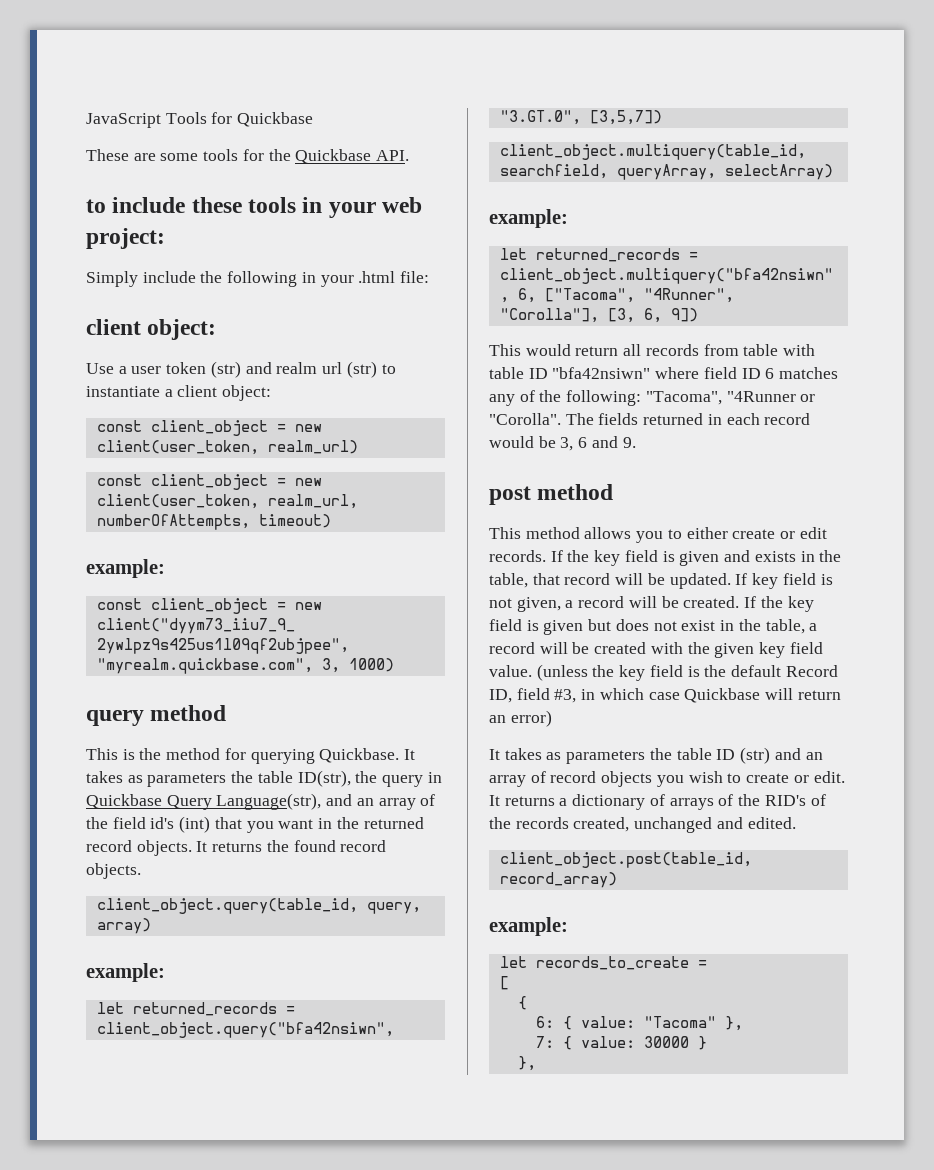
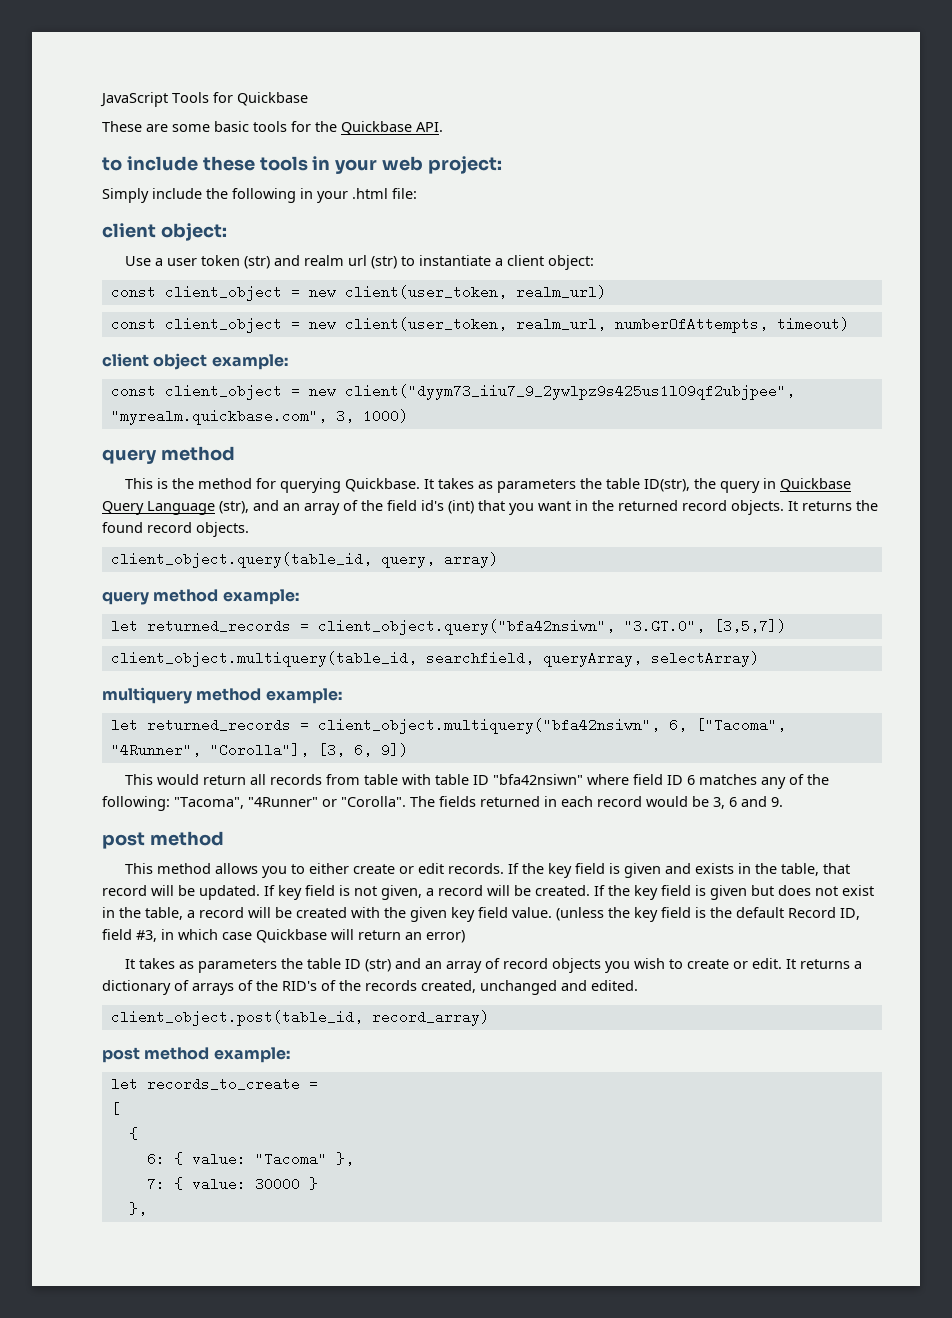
(199, 157) none -> [214,121,249,132] basic
(331, 521) none -> [102,353,208,370] client object
[216,793,322,810] Language(str), -> [147,501,249,515] Language (str),
(151, 926) none -> [102,589,219,605] query method
(833, 172) none -> [102,687,262,704] multiquery method
[726,391,796,402] "4Runner -> [248,797,318,807] "4Runner"
(617, 880) none -> [102,1047,210,1063] post method

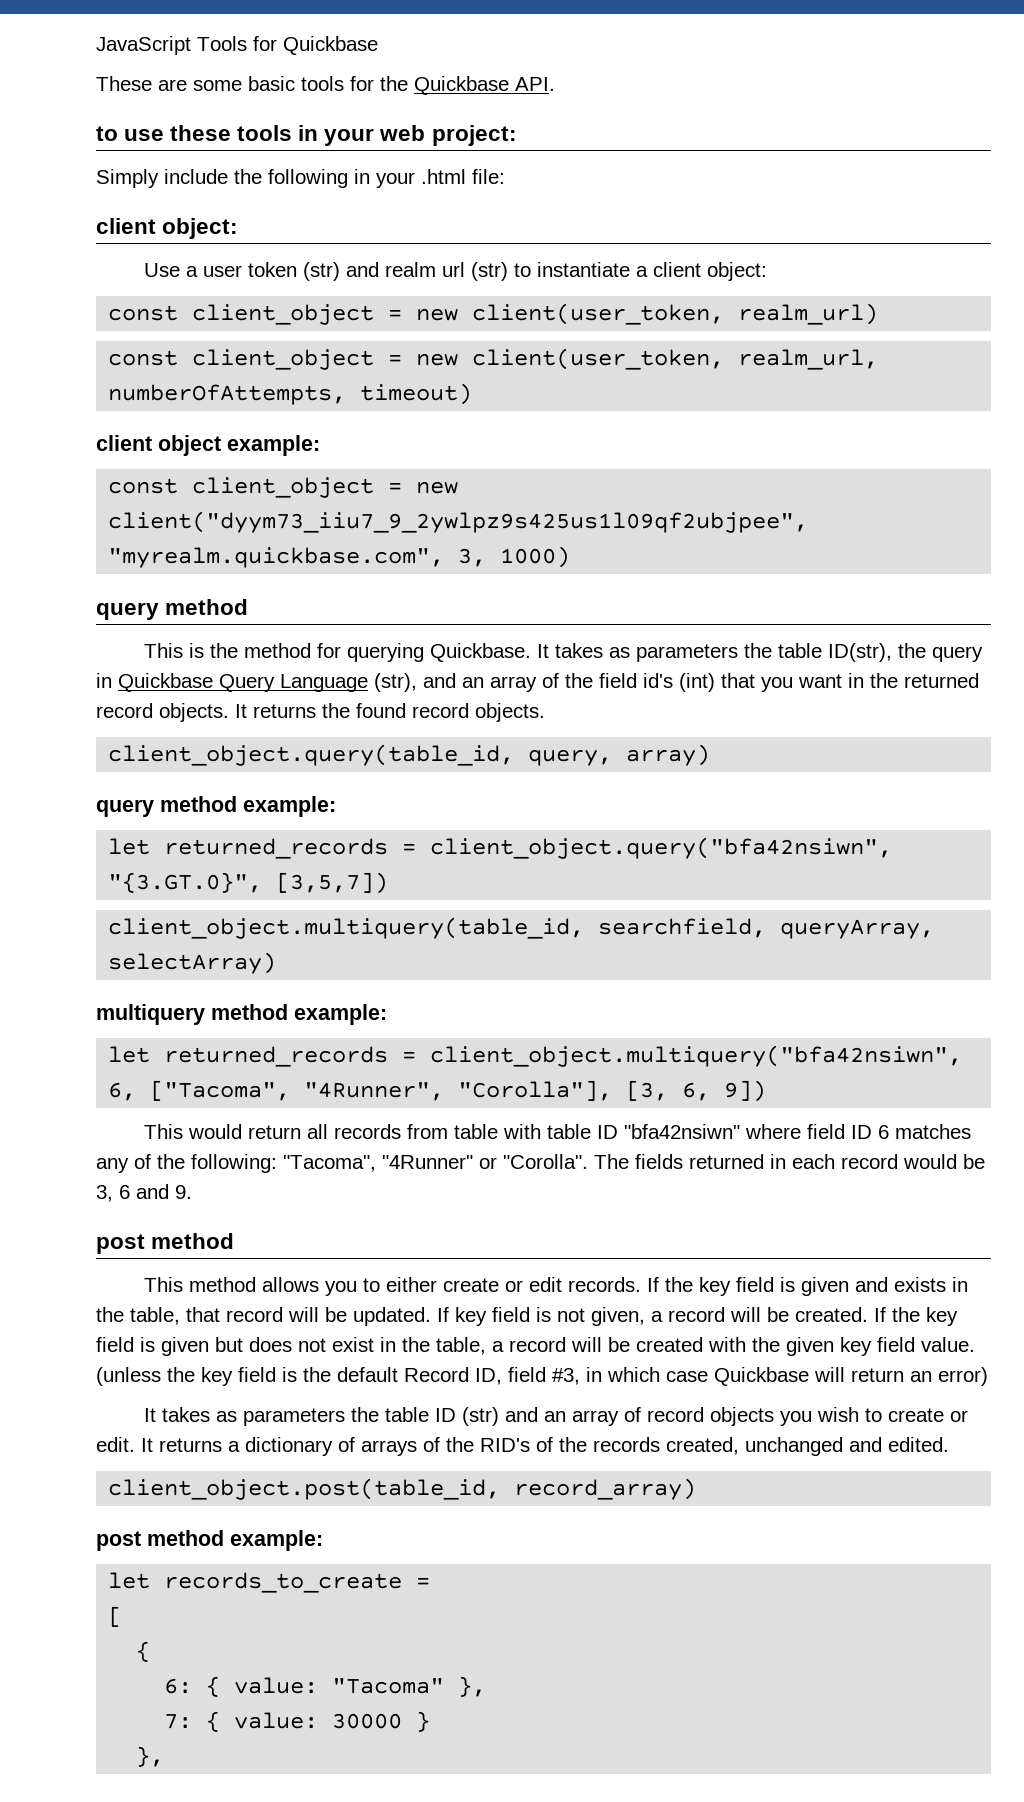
[126,156,198,171] include -> [124,129,165,141] use
[623,619,705,633] "3.GT.0", -> [108,872,263,893] "{3.GT.0}",

